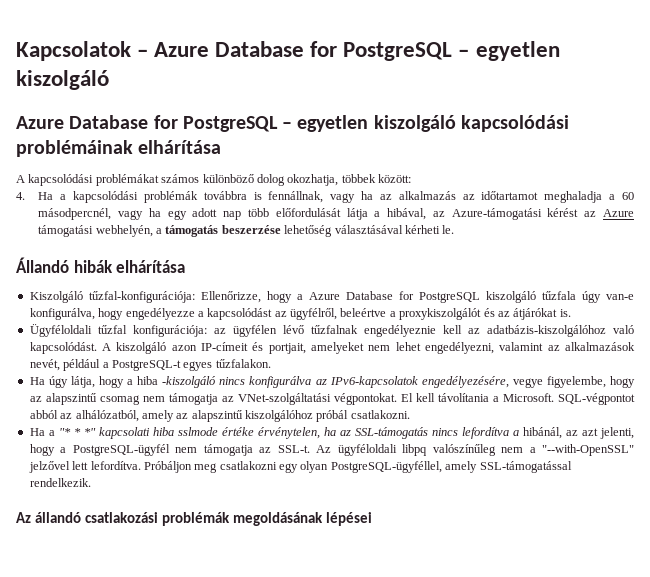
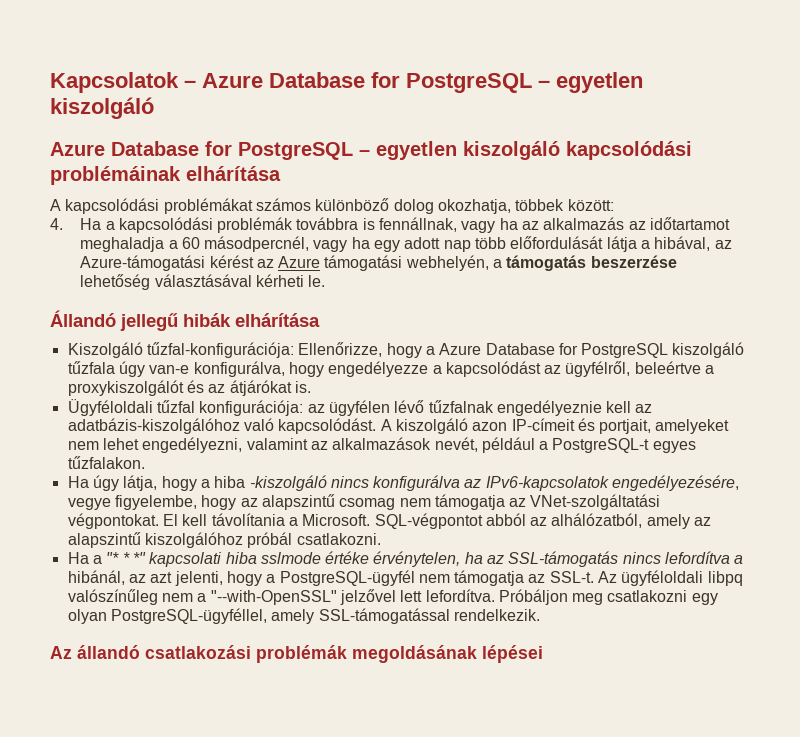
(69, 265) none -> [120,313,178,331] jellegű

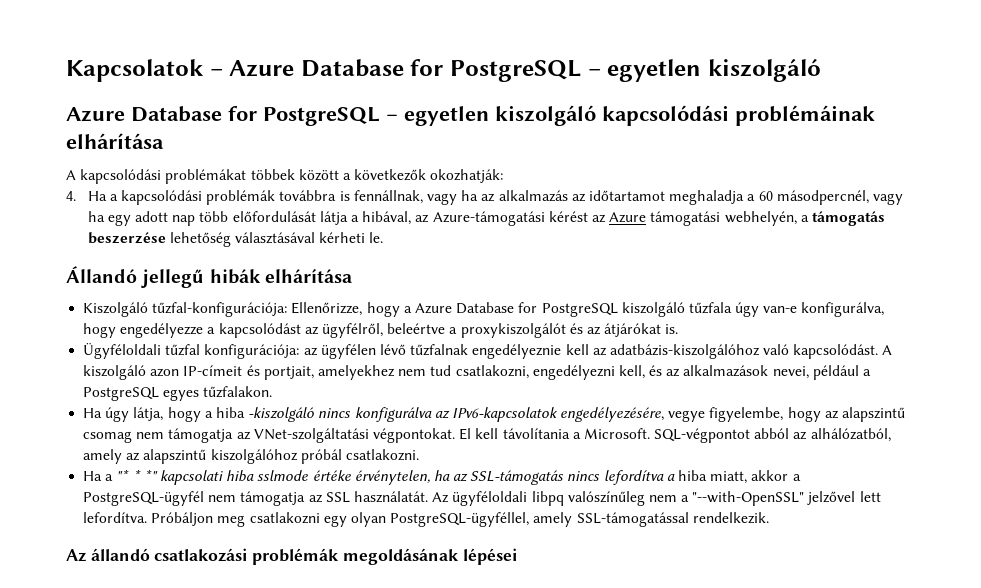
[255,198,614,214] számos különböző dolog okozhatja, többek között: -> [250,169,504,183] többek között a következők okozhatják:
[655,419,730,434] [67,437,308,453] amelyeket nem lehet engedélyezni, valamint -> [317,365,663,380] amelyekhez nem tud csatlakozni, engedélyezni kell, és
[434,437,478,452] nevét, -> [772,366,809,379] nevei,
[552,438,650,453] PostgreSQL-t -> [83,387,160,401] PostgreSQL
[67,570,262,586] hibánál, az azt jelenti, hogy -> [678,470,789,484] hiba miatt, akkor
[549,571,594,583] SSL-t. -> [325,491,428,503] SSL használatát.

